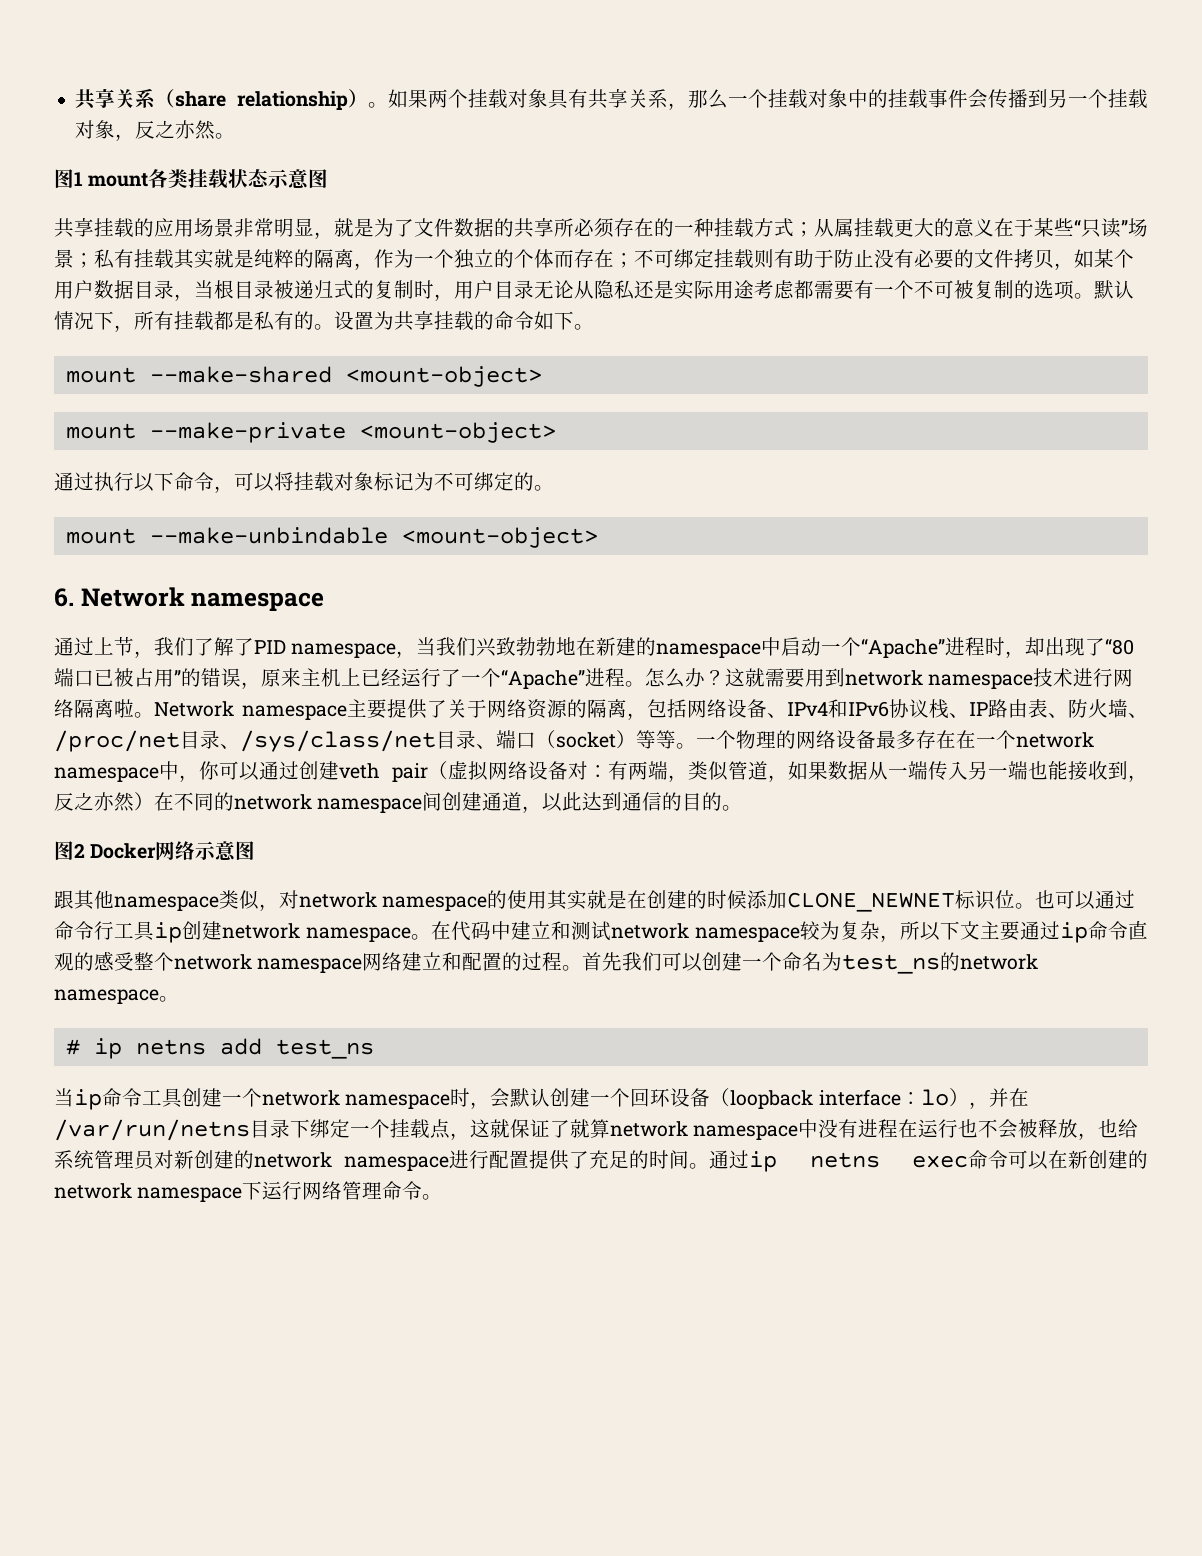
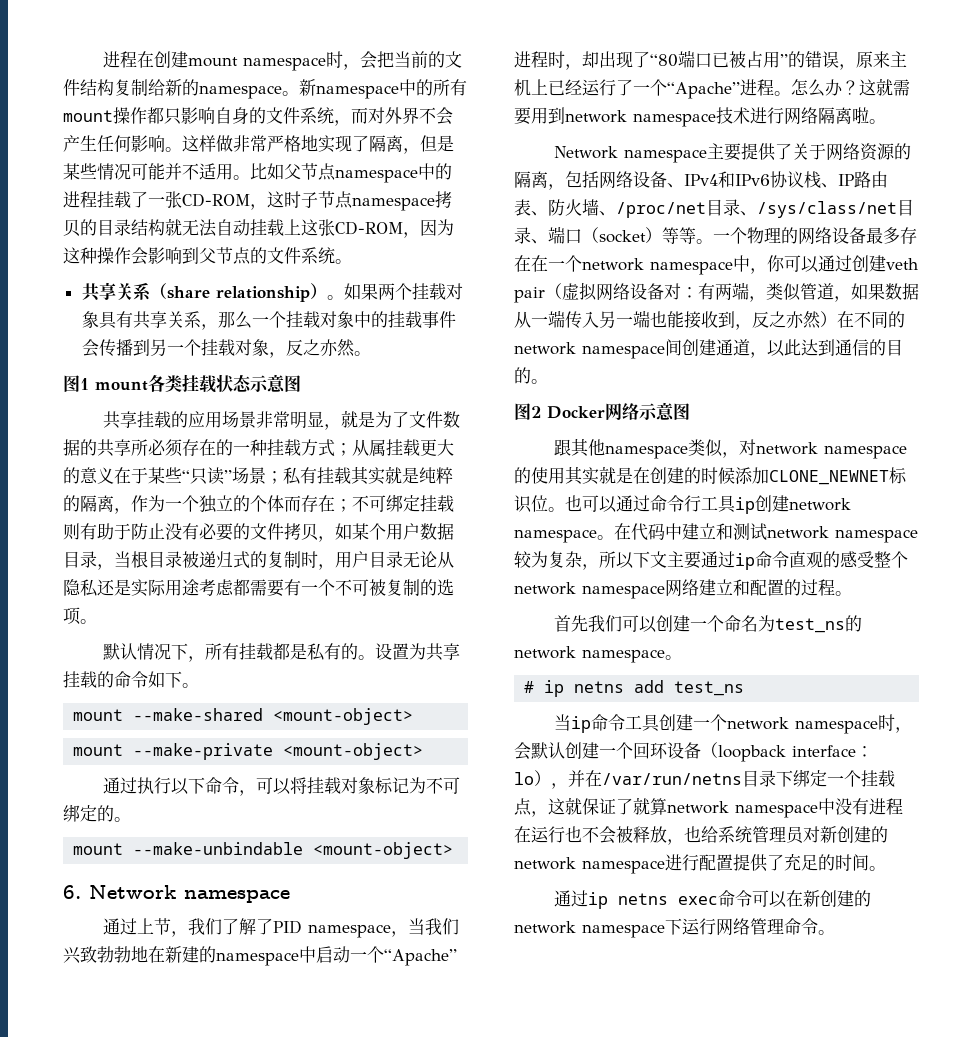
(75, 99) none -> [102,51,462,71] [63,79,467,99] [63,107,453,126] [63,135,454,154] [63,163,452,183] [63,191,452,211] [63,218,454,238] [63,247,352,265] 进程在创建mount namespace时，会把当前的文件结构复制给新的namespace。新namespace中的所有mount操作都只影响自身的文件系统，而对外界不会产生任何影响。这样做非常严格地实现了隔离，但是某些情况可能并不适用。比如父节点namespace中的进程挂载了一张CD-ROM，这时子节点namespace拷贝的目录结构就无法自动挂载上这张CD-ROM，因为这种操作会影响到父节点的文件系统。 //
(1094, 296) none -> (97, 621) //
(154, 715) none -> (886, 121) //
(583, 968) none -> (852, 593) //
(710, 1166) none -> (886, 868) //

